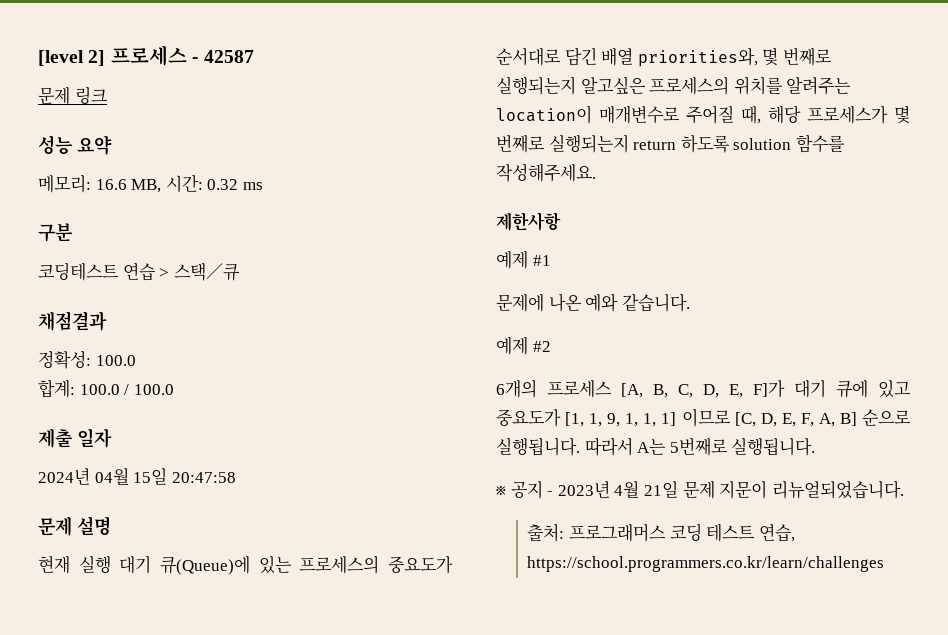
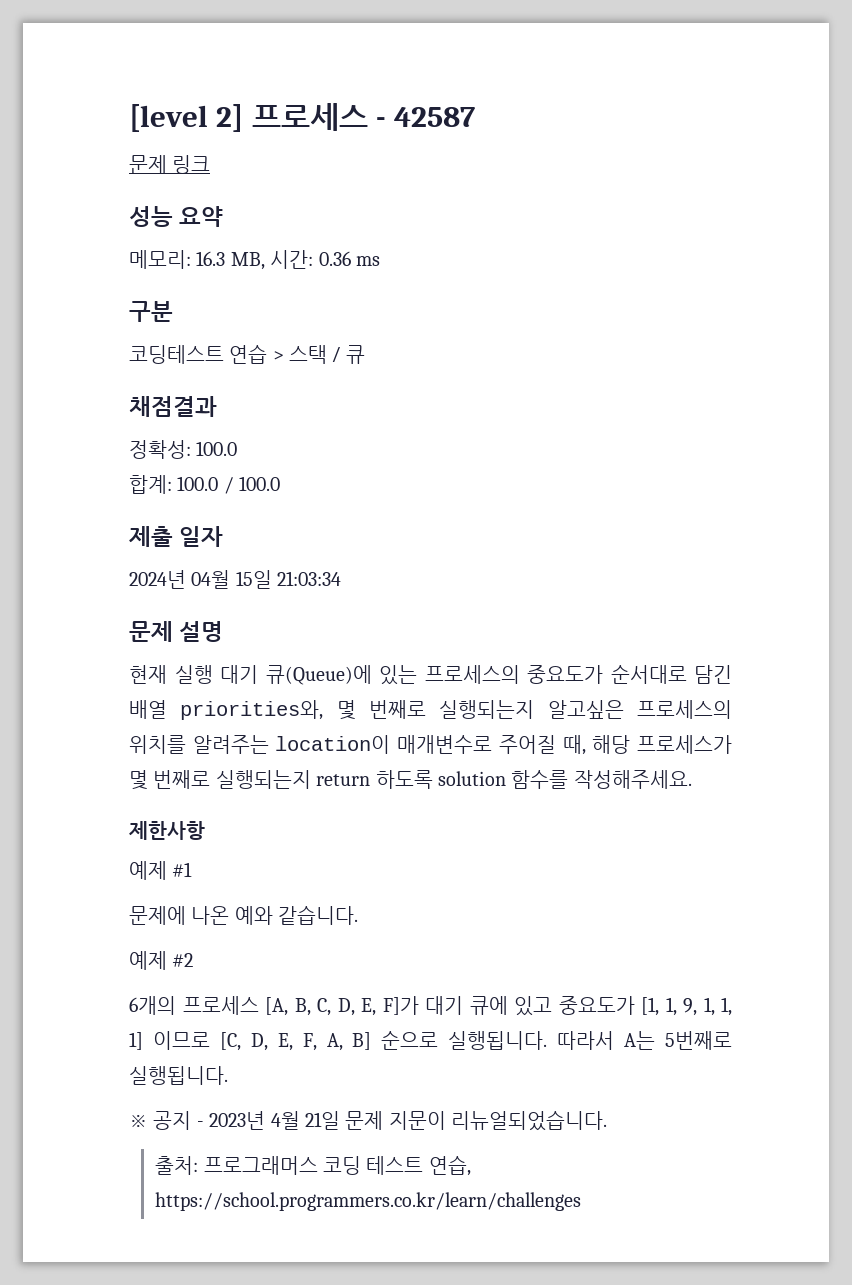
[95,179,127,190] 16.6 -> [196,251,226,266] 16.3
[207,179,239,190] 0.32 -> [318,251,351,266] 0.36
[171,472,236,483] 20:47:58 -> [277,571,342,586] 21:03:34

